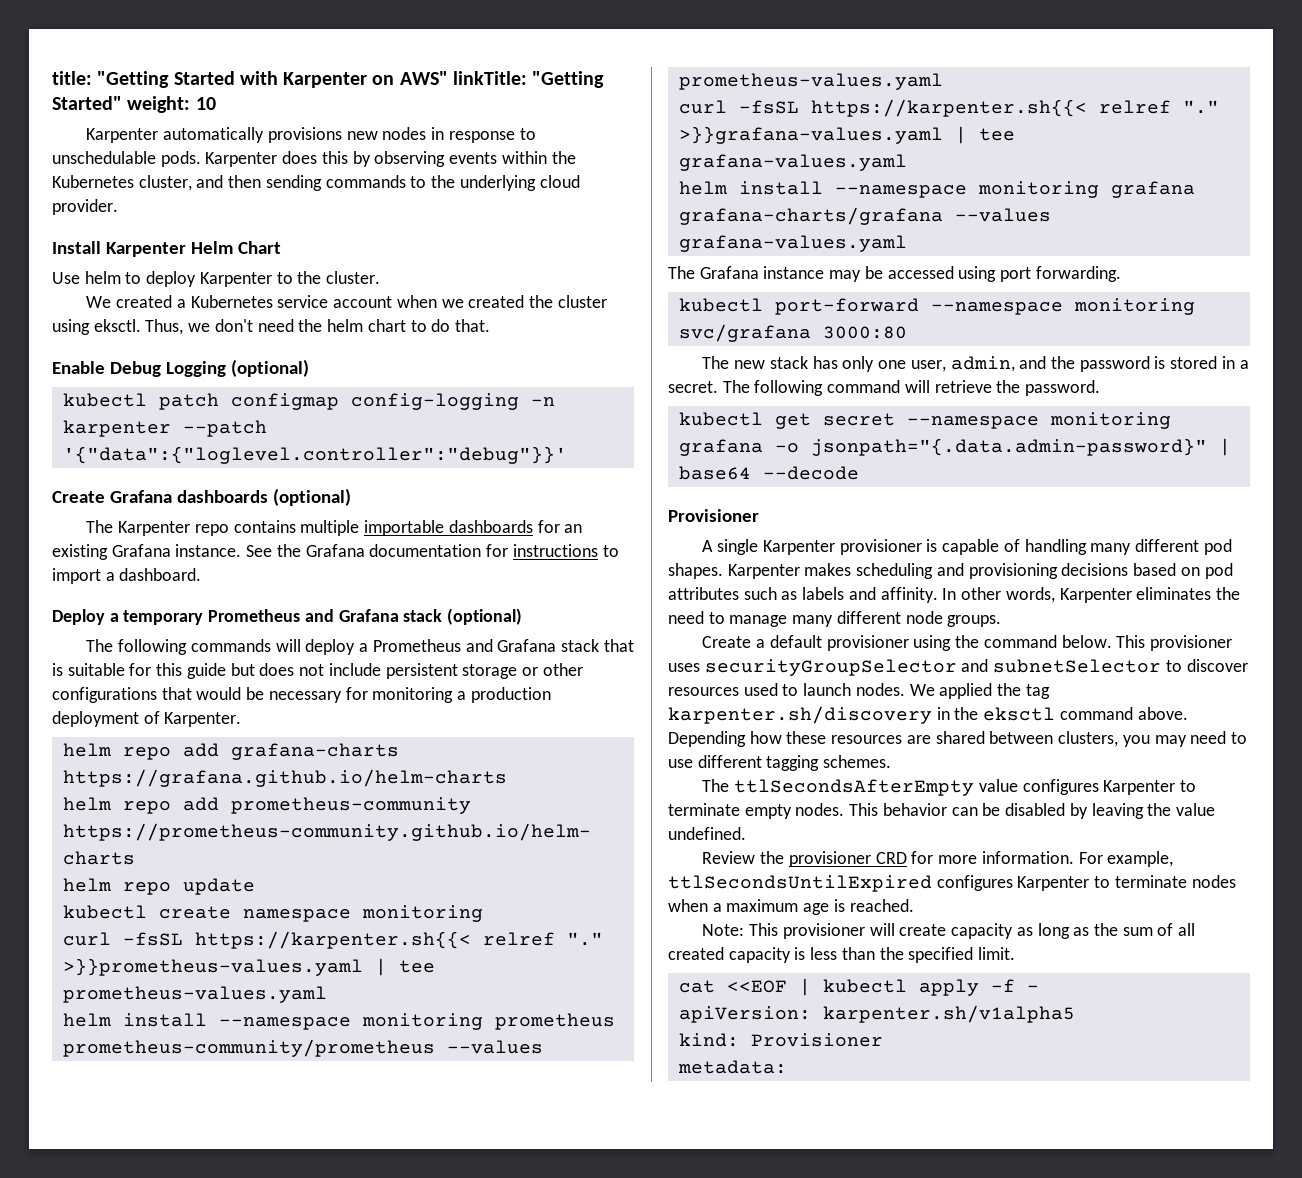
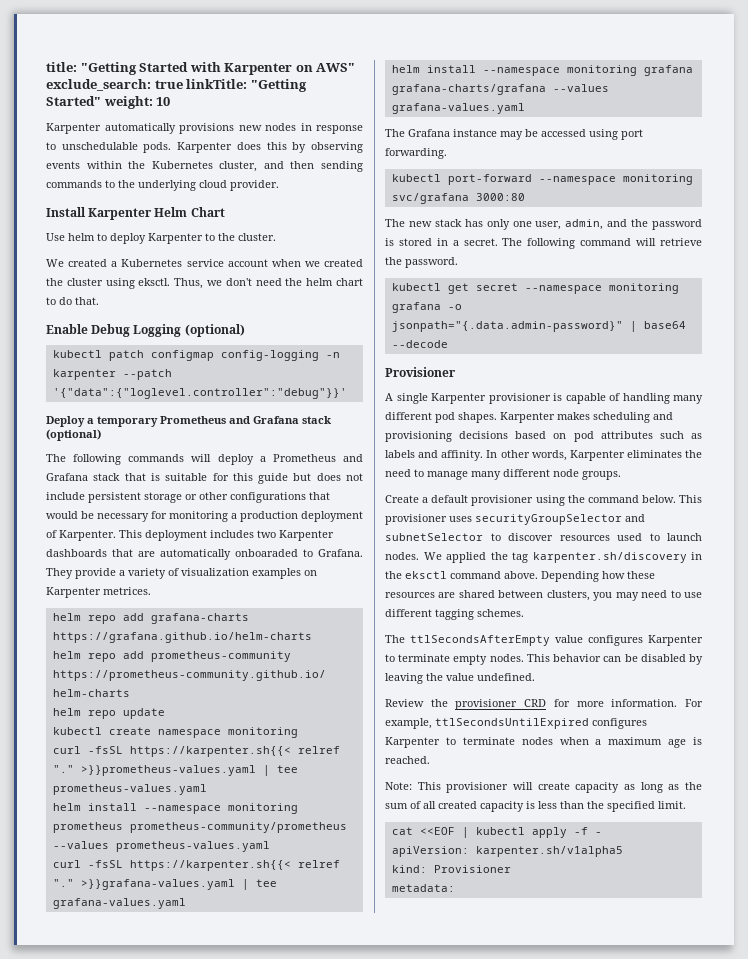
(448, 78) none -> [46,79,183,91] exclude_search: true
[52,488,351,506] [86,520,583,536] [52,544,619,560] [52,568,202,584] // Create Grafana dashboards (optional) // The Karpenter repo contains multiple importable dashboards for an existing Grafana instance. See the Grafana documentation for instructions to import a dashboard. -> (347, 393) none
(242, 719) none -> [119,530,334,541] [46,549,363,560] [46,568,317,579] [46,587,151,598] This deployment includes two Karpenter dashboards that are automatically onboaraded to Grafana. They provide a variety of visualization examples on Karpenter metrices.

